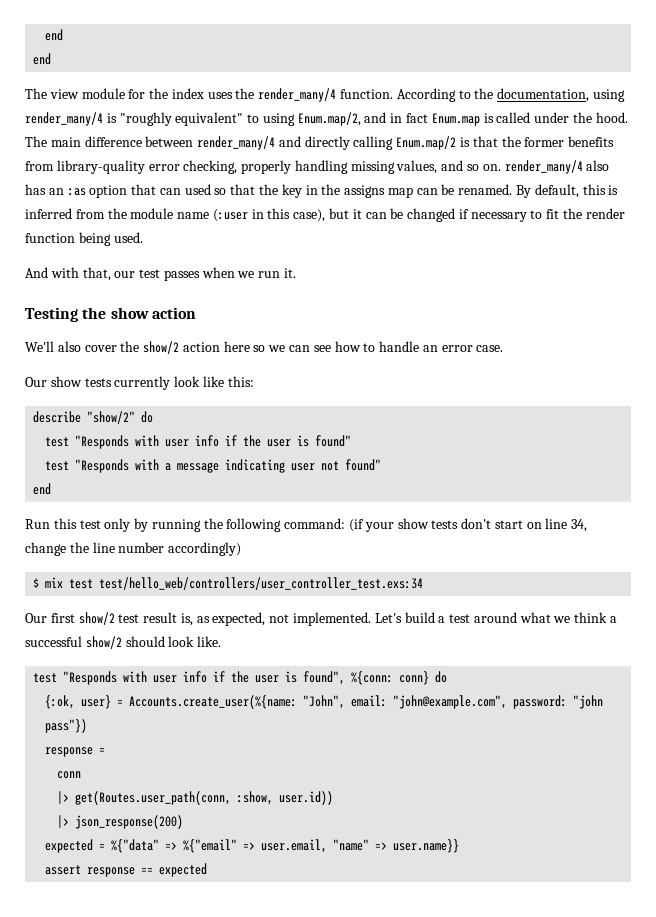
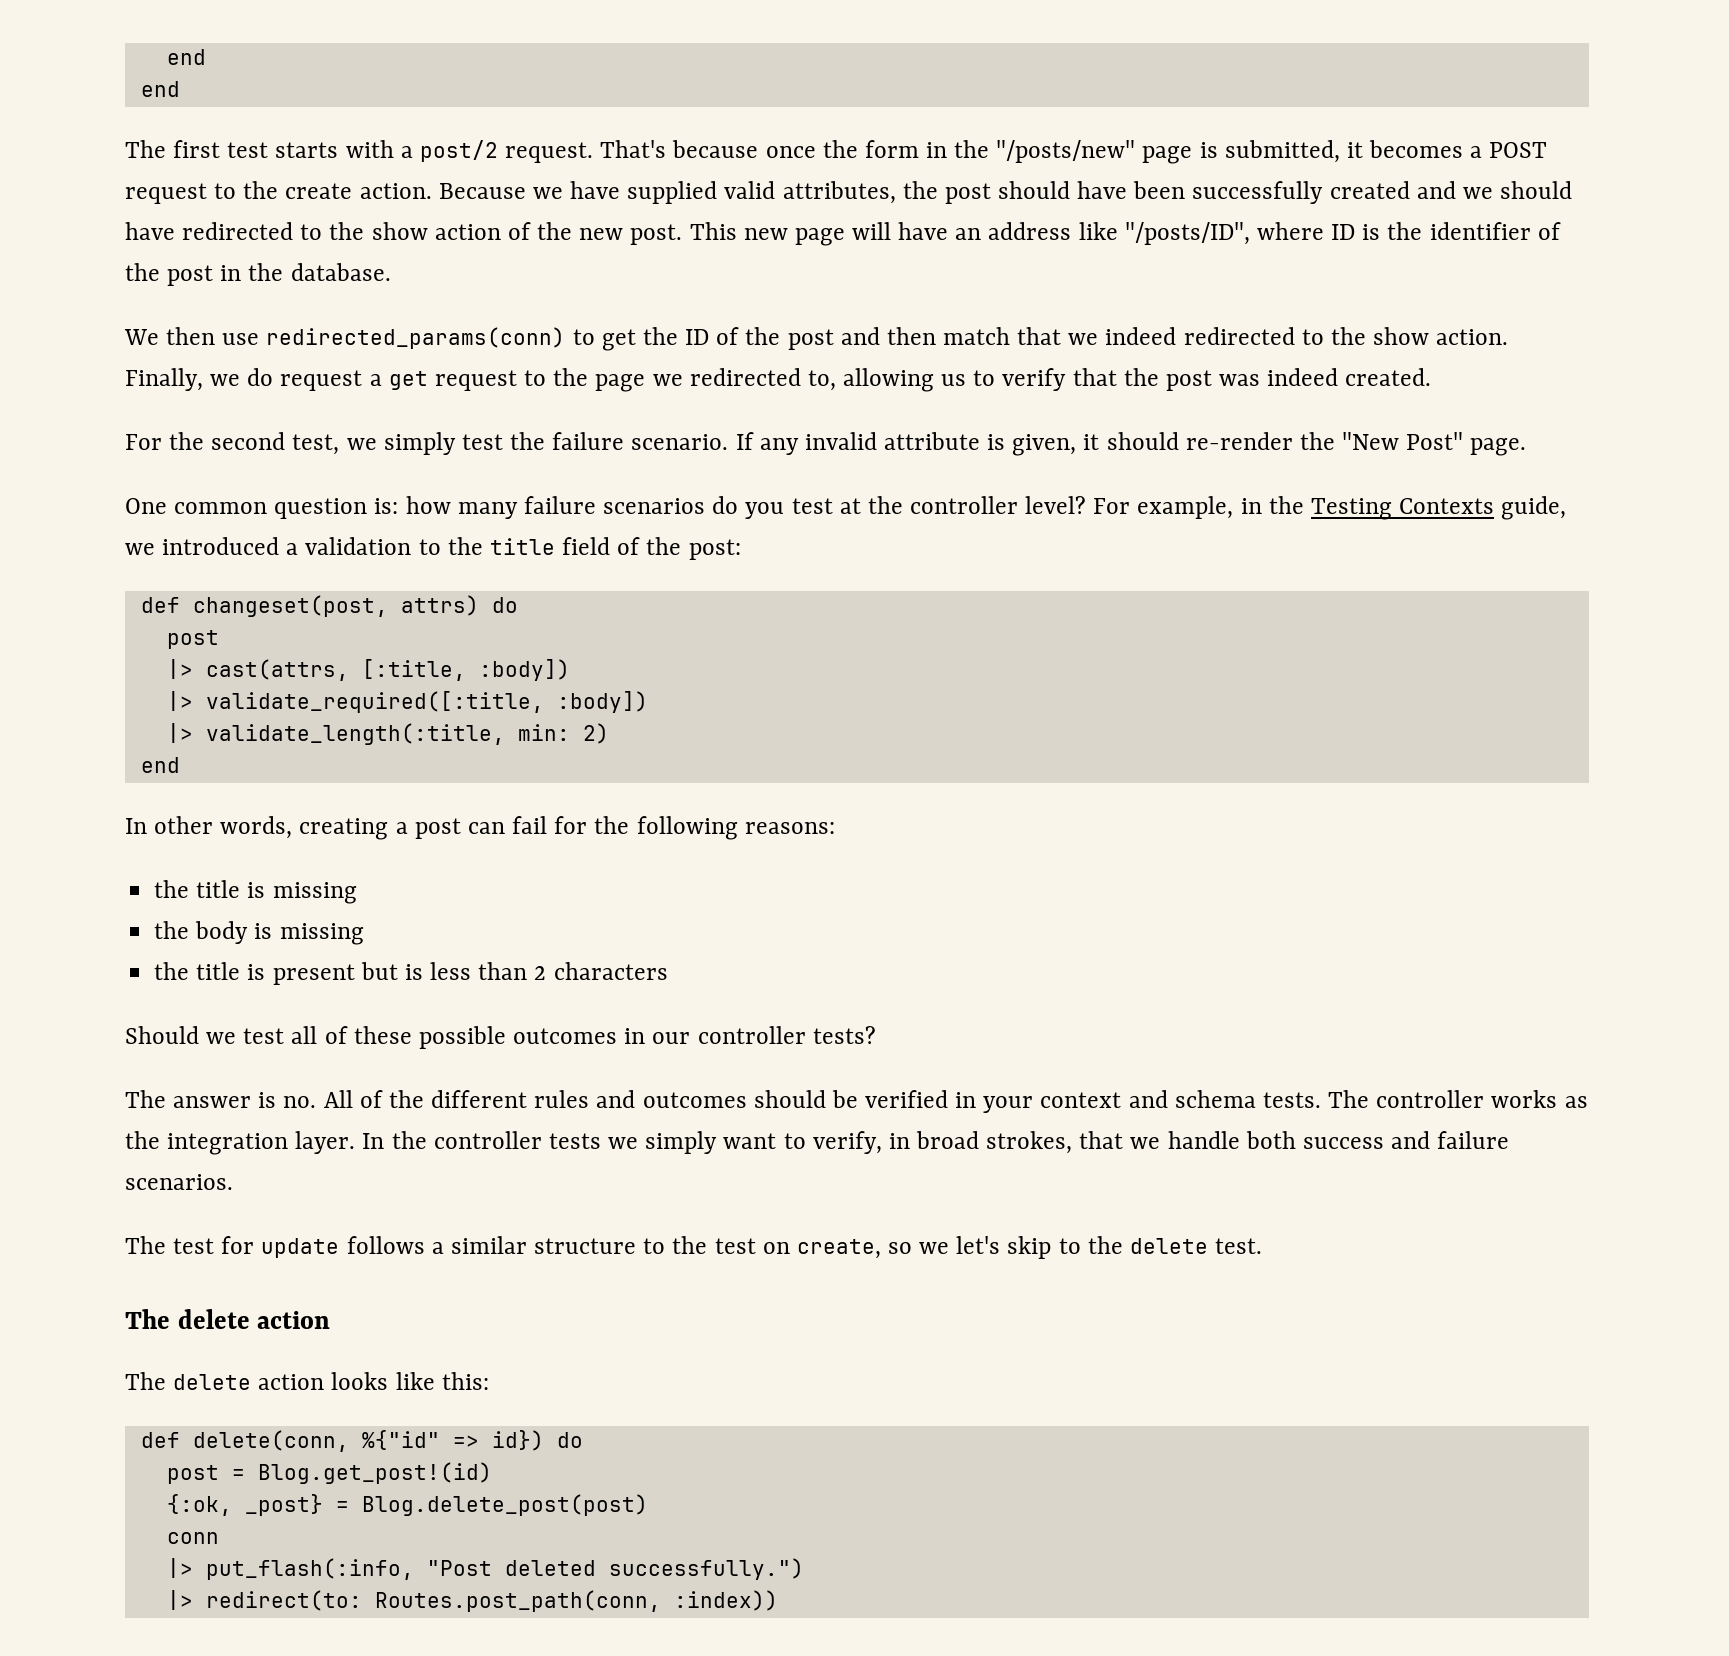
[49,88,625,102] [25,112,628,126] [25,136,615,150] [25,160,610,174] [25,184,619,198] [25,208,625,222] [25,232,143,246] [25,267,297,281] [25,307,196,322] [25,341,504,354] [25,376,254,390] [33,411,154,424] [45,435,352,449] [45,459,382,473] [33,483,52,495] [25,518,588,532] [25,542,242,556] [33,577,424,590] [25,612,618,626] [25,636,222,649] [33,671,448,685] [45,695,604,709] [45,719,88,733] [45,747,106,757] [57,771,82,779] [57,791,334,805] [57,815,184,829] [45,839,460,853] [45,863,208,877] view module for the index uses the render_many/4 function. According to the documentation, using render_many/4 is "roughly equivalent" to using Enum.map/2, and in fact Enum.map is called under the hood. The main difference between render_many/4 and directly calling Enum.map/2 is that the former benefits from library-quality error checking, properly handling missing values, and so on. render_many/4 also has an :as option that can used so that the key in the assigns map can be renamed. By default, this is inferred from the module name (:user in this case), but it can be changed if necessary to fit the render function being used. // And with that, our test passes when we run it. // Testing the show action // We'll also cover the show/2 action here so we can see how to handle an error case. // Our show tests currently look like this: // describe "show/2" do // test "Responds with user info if the user is found" // test "Responds with a message indicating user not found" // end // Run this test only by running the following command: (if your show tests don't start on line 34, change the line number accordingly) // $ mix test test/hello_web/controllers/user_controller_test.exs:34 // Our first show/2 test result is, as expected, not implemented. Let's build a test around what we think a successful show/2 should look like. // test "Responds with user info if the user is found", %{conn: conn} do // {:ok, user} = Accounts.create_user(%{name: "John", email: "john@example.com", password: "john pass"}) // response = // conn // |> get(Routes.user_path(conn, :show, user.id)) // |> json_response(200) // expected = %{"data" => %{"email" => user.email, "name" => user.name}} // assert response == expected -> [173,140,1548,164] [125,181,1573,204] [125,222,1561,246] [125,263,391,286] [124,327,1509,351] [125,368,1432,392] [125,432,1527,456] [125,496,1567,520] [125,537,741,560] [140,595,518,617] [166,630,219,649] [166,659,570,681] [166,691,648,713] [166,723,609,745] [140,757,180,773] [125,816,835,840] [154,880,357,904] [154,921,364,945] [154,962,668,985] [125,1026,876,1049] [125,1090,1588,1113] [125,1131,1510,1155] [125,1174,233,1190] [125,1236,1263,1259] [125,1309,331,1329] [125,1372,489,1390] [140,1430,583,1452] [166,1462,492,1484] [166,1494,648,1516] [166,1532,219,1544] [166,1558,804,1580] [166,1590,778,1612] first test starts with a post/2 request. That's because once the form in the "/posts/new" page is submitted, it becomes a POST request to the create action. Because we have supplied valid attributes, the post should have been successfully created and we should have redirected to the show action of the new post. This new page will have an address like "/posts/ID", where ID is the identifier of the post in the database. // We then use redirected_params(conn) to get the ID of the post and then match that we indeed redirected to the show action. Finally, we do request a get request to the page we redirected to, allowing us to verify that the post was indeed created. // For the second test, we simply test the failure scenario. If any invalid attribute is given, it should re-render the "New Post" page. // One common question is: how many failure scenarios do you test at the controller level? For example, in the Testing Contexts guide, we introduced a validation to the title field of the post: // def changeset(post, attrs) do // post // |> cast(attrs, [:title, :body]) // |> validate_required([:title, :body]) // |> validate_length(:title, min: 2) // end // In other words, creating a post can fail for the following reasons: // the title is missing // the body is missing // the title is present but is less than 2 characters // Should we test all of these possible outcomes in our controller tests? // The answer is no. All of the different rules and outcomes should be verified in your context and schema tests. The controller works as the integration layer. In the controller tests we simply want to verify, in broad strokes, that we handle both success and failure scenarios. // The test for update follows a similar structure to the test on create, so we let's skip to the delete test. // The delete action // The delete action looks like this: // def delete(conn, %{"id" => id}) do // post = Blog.get_post!(id) // {:ok, _post} = Blog.delete_post(post) // conn // |> put_flash(:info, "Post deleted successfully.") // |> redirect(to: Routes.post_path(conn, :index))

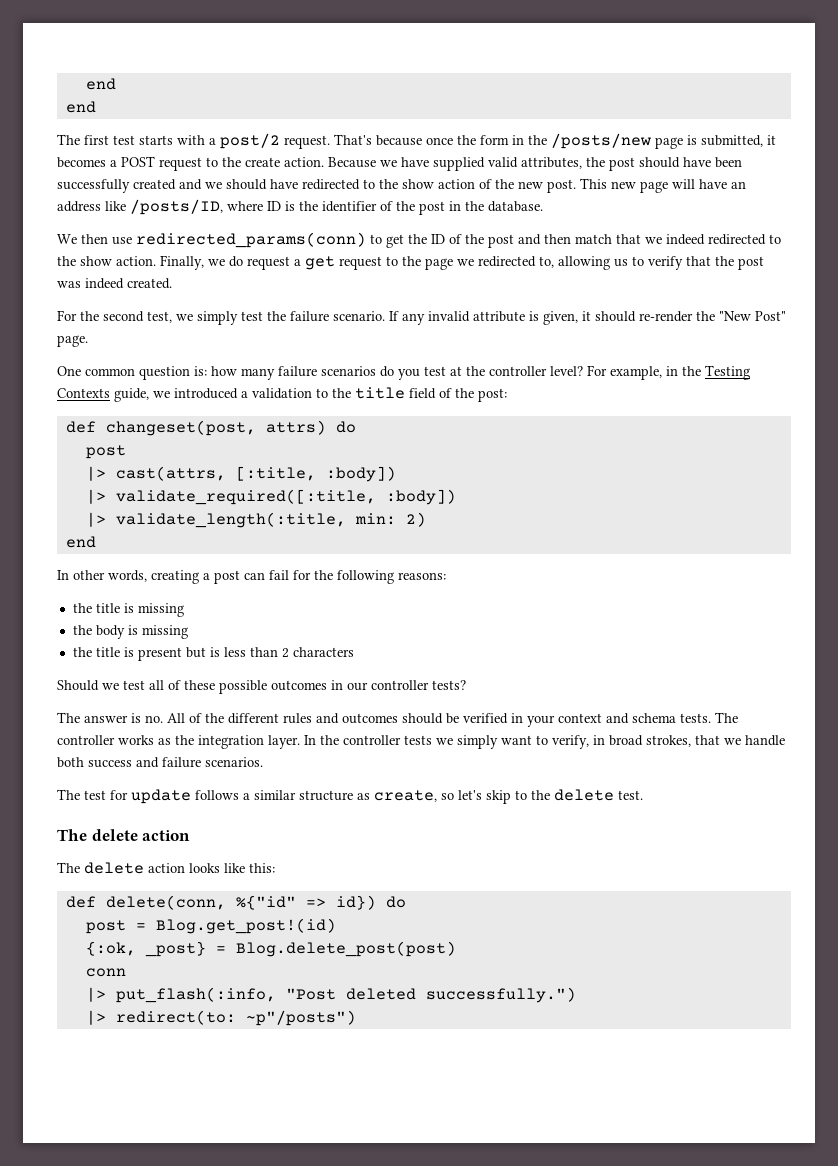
[996,140,1136,163] "/posts/new" -> [551,133,651,149] /posts/new
[1124,222,1250,245] "/posts/ID", -> [130,199,223,215] /posts/ID,
[643,1236,790,1254] to the test on -> [357,793,370,800] as
[919,1242,950,1254] we -> (454, 796) none
[374,1590,778,1612] Routes.post_path(conn, :index)) -> [245,1010,356,1026] ~p"/posts")

